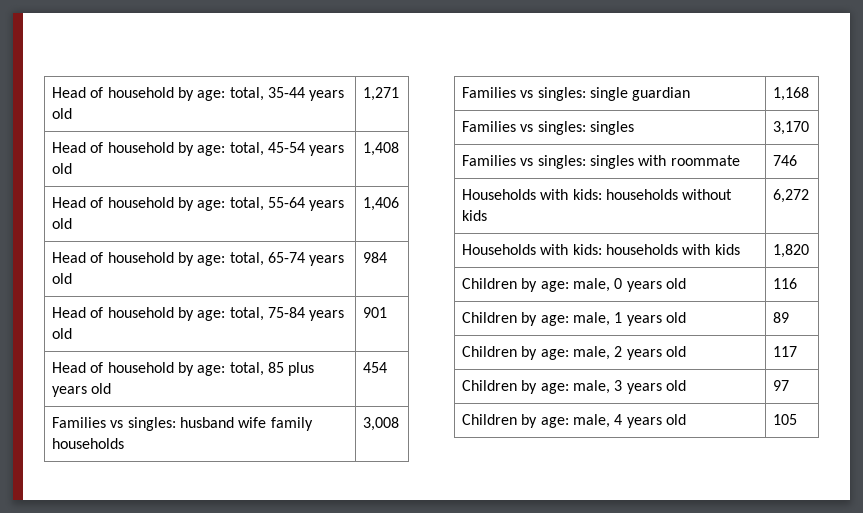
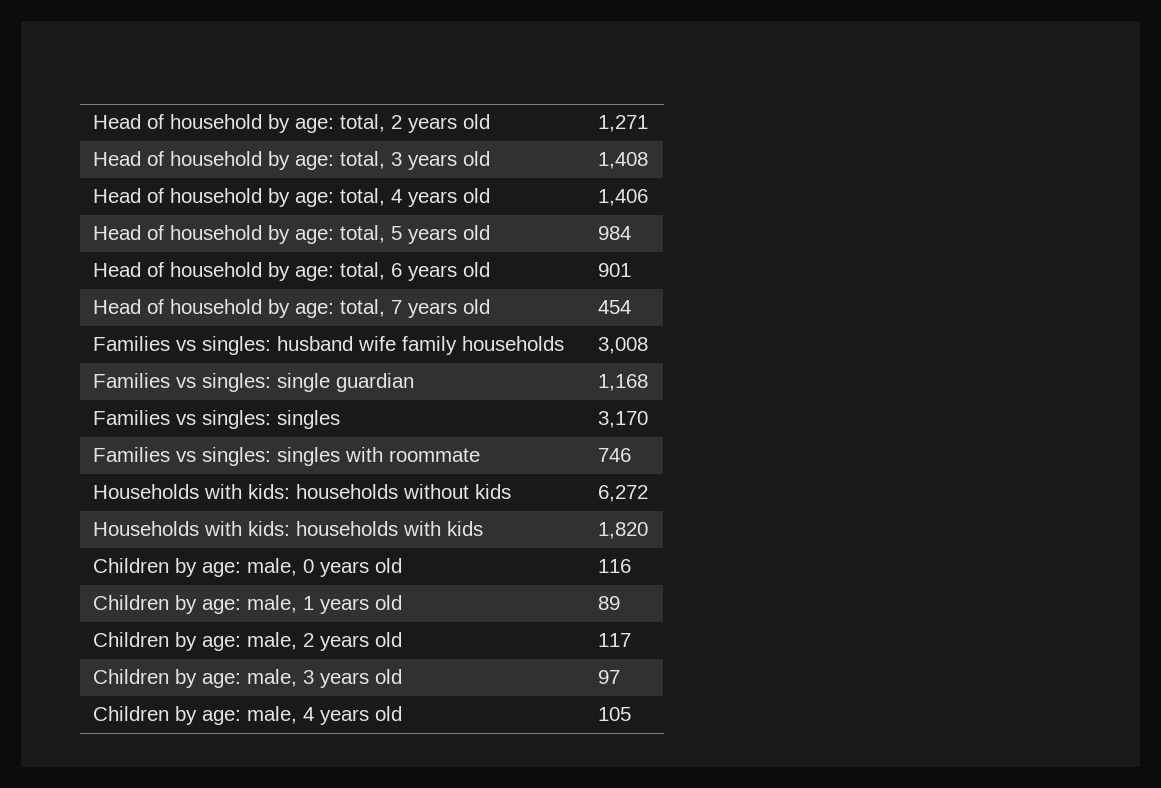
[51,87,305,101] Head of household by age: total, 35-44 -> [93,114,403,133] Head of household by age: total, 2
[267,142,305,153] 45-54 -> [391,152,403,166] 3
[267,197,305,208] 55-64 -> [391,189,403,203] 4
[267,252,305,263] 65-74 -> [391,226,403,240] 5
[267,307,305,318] 75-84 -> [391,263,403,277] 6
[267,362,315,376] 85 plus -> [391,300,403,314] 7

